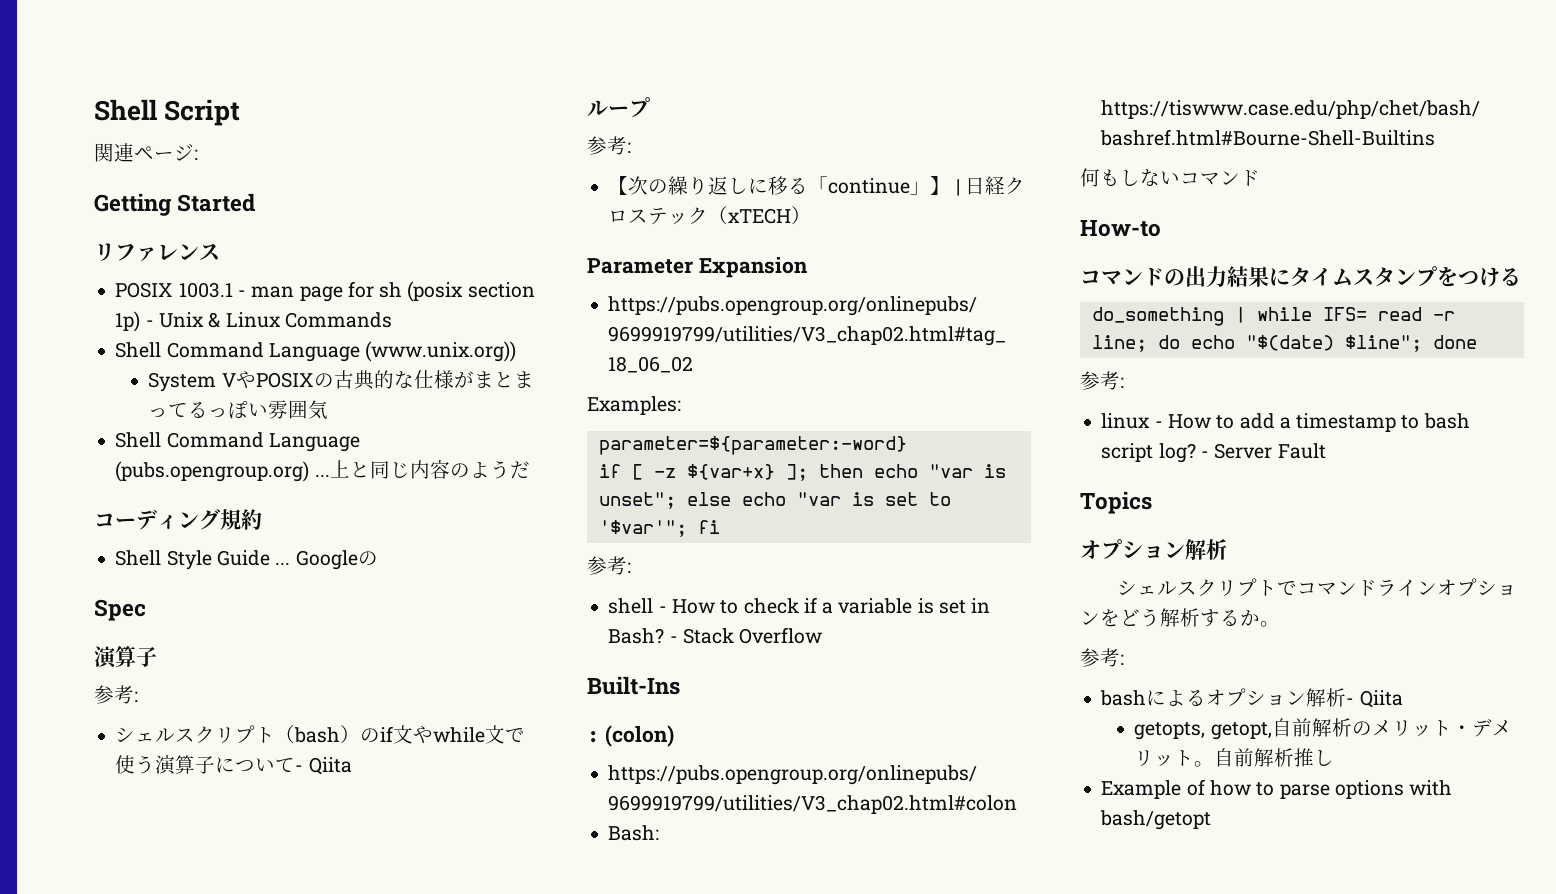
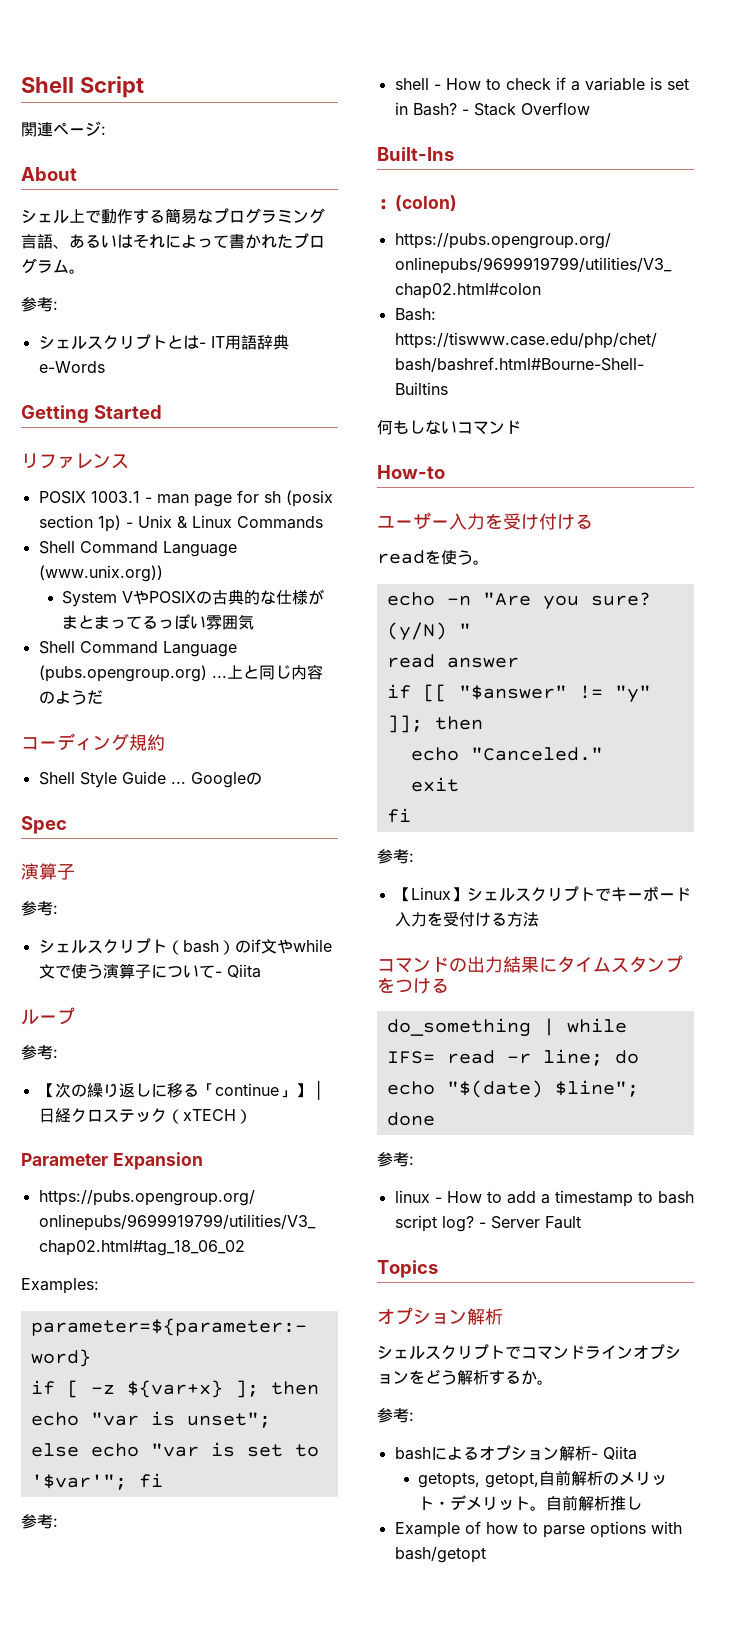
(198, 154) none -> [21,167,77,181] [21,208,325,224] [21,233,325,249] [21,258,85,274] [21,297,58,312] [38,334,289,350] [38,361,105,373] // About // シェル上で動作する簡易なプログラミング言語、あるいはそれによって書かれたプログラム。 // 参考: // シェルスクリプトとは- IT用語辞典e-Words
(1161, 228) none -> [377,512,593,530] [377,550,489,565] [386,592,651,610] [386,622,471,641] [386,654,519,668] [386,684,651,703] [386,715,483,733] [410,747,603,761] [410,777,459,792] [386,808,411,823] [377,849,414,864] [394,886,691,902] [394,912,539,927] // ユーザー入力を受け付ける // readを使う。 // echo -n "Are you sure? (y/N) " // read answer // if [[ "$answer" != "y" ]]; then // echo "Canceled." // exit // fi // 参考: // 【Linux】シェルスクリプトでキーボード入力を受付ける方法

